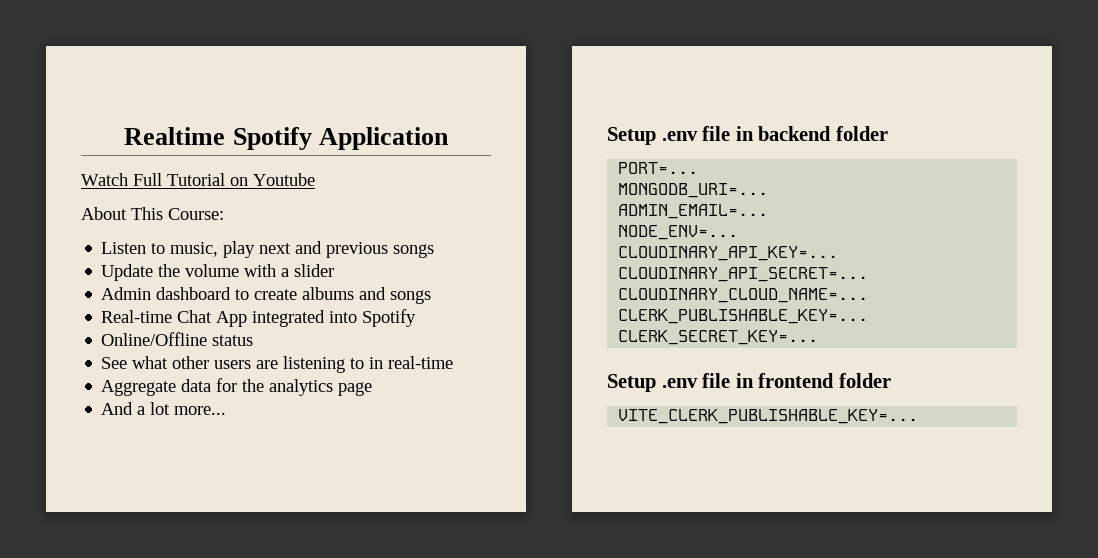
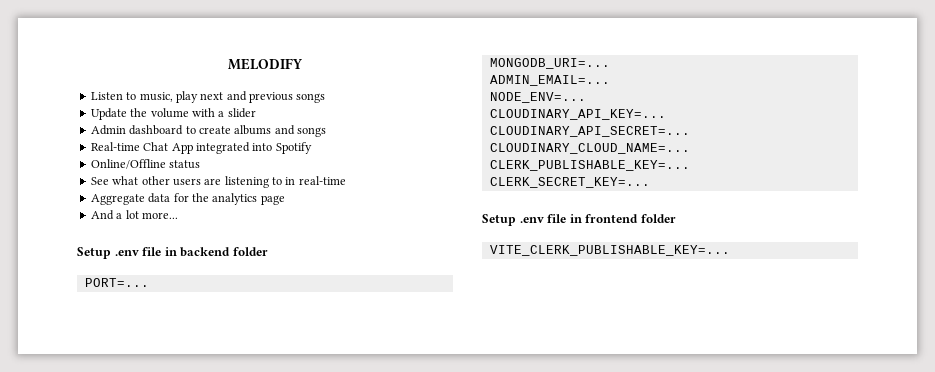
[124,127,449,150] [81,173,315,186] [81,207,224,220] Realtime Spotify Application // Watch Full Tutorial on Youtube // About This Course: -> [228,58,303,70] MELODIFY

